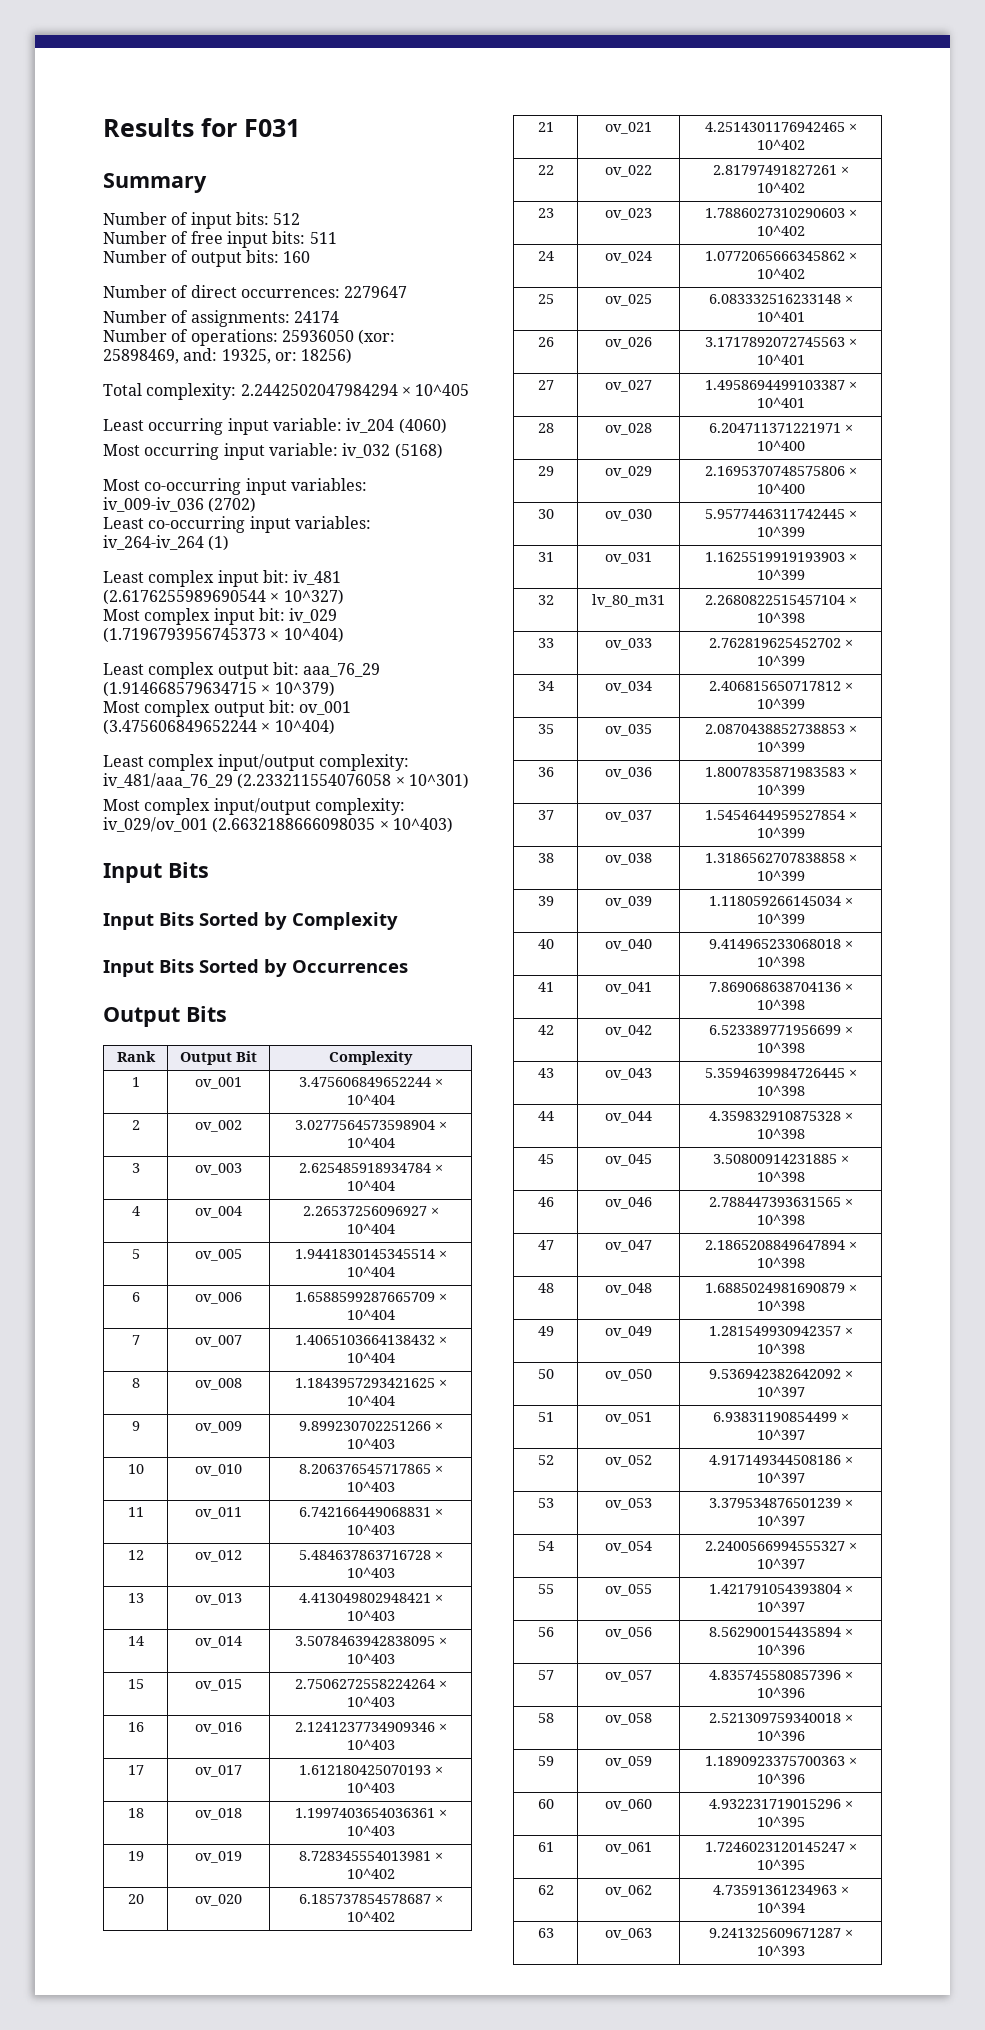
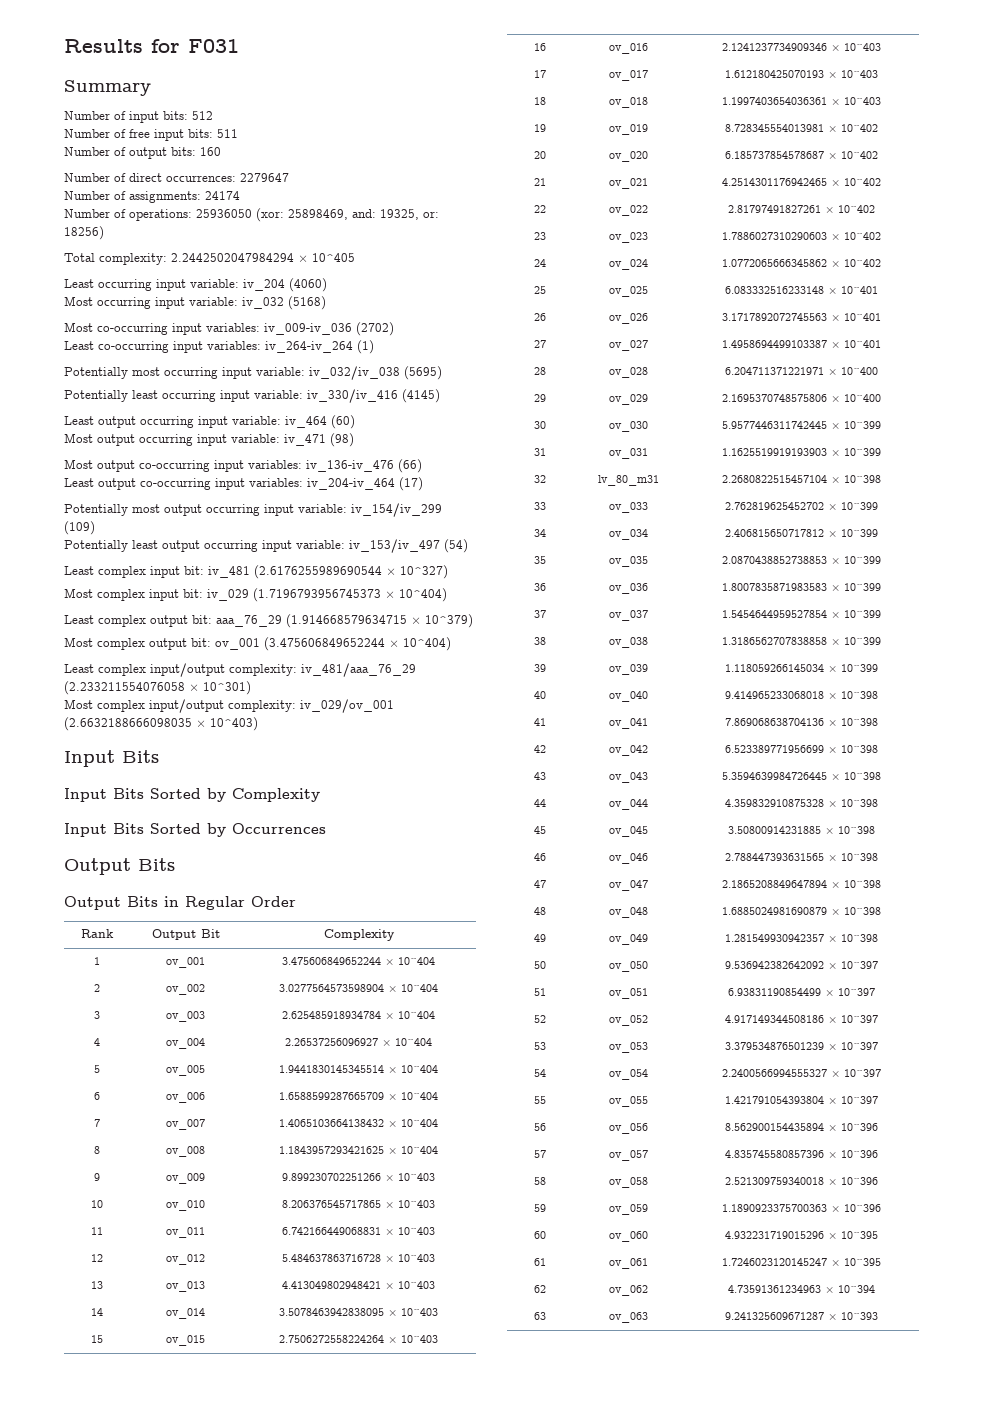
(230, 543) none -> [64,366,442,380] [64,389,440,403] [64,415,355,429] [64,433,354,447] [64,459,422,473] [64,477,423,491] [64,503,442,517] [64,521,95,535] [64,539,468,553] // Potentially most occurring input variable: iv_032/iv_038 (5695) // Potentially least occurring input variable: iv_330/iv_416 (4145) // Least output occurring input variable: iv_464 (60) // Most output occurring input variable: iv_471 (98) // Most output co-occurring input variables: iv_136-iv_476 (66) // Least output co-occurring input variables: iv_204-iv_464 (17) // Potentially most output occurring input variable: iv_154/iv_299 (109) // Potentially least output occurring input variable: iv_153/iv_497 (54)
(227, 1014) none -> [64,896,296,910] // Output Bits in Regular Order

